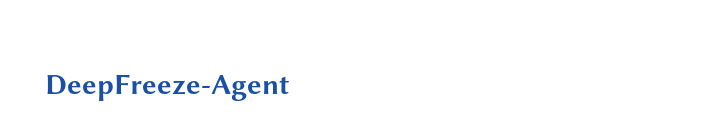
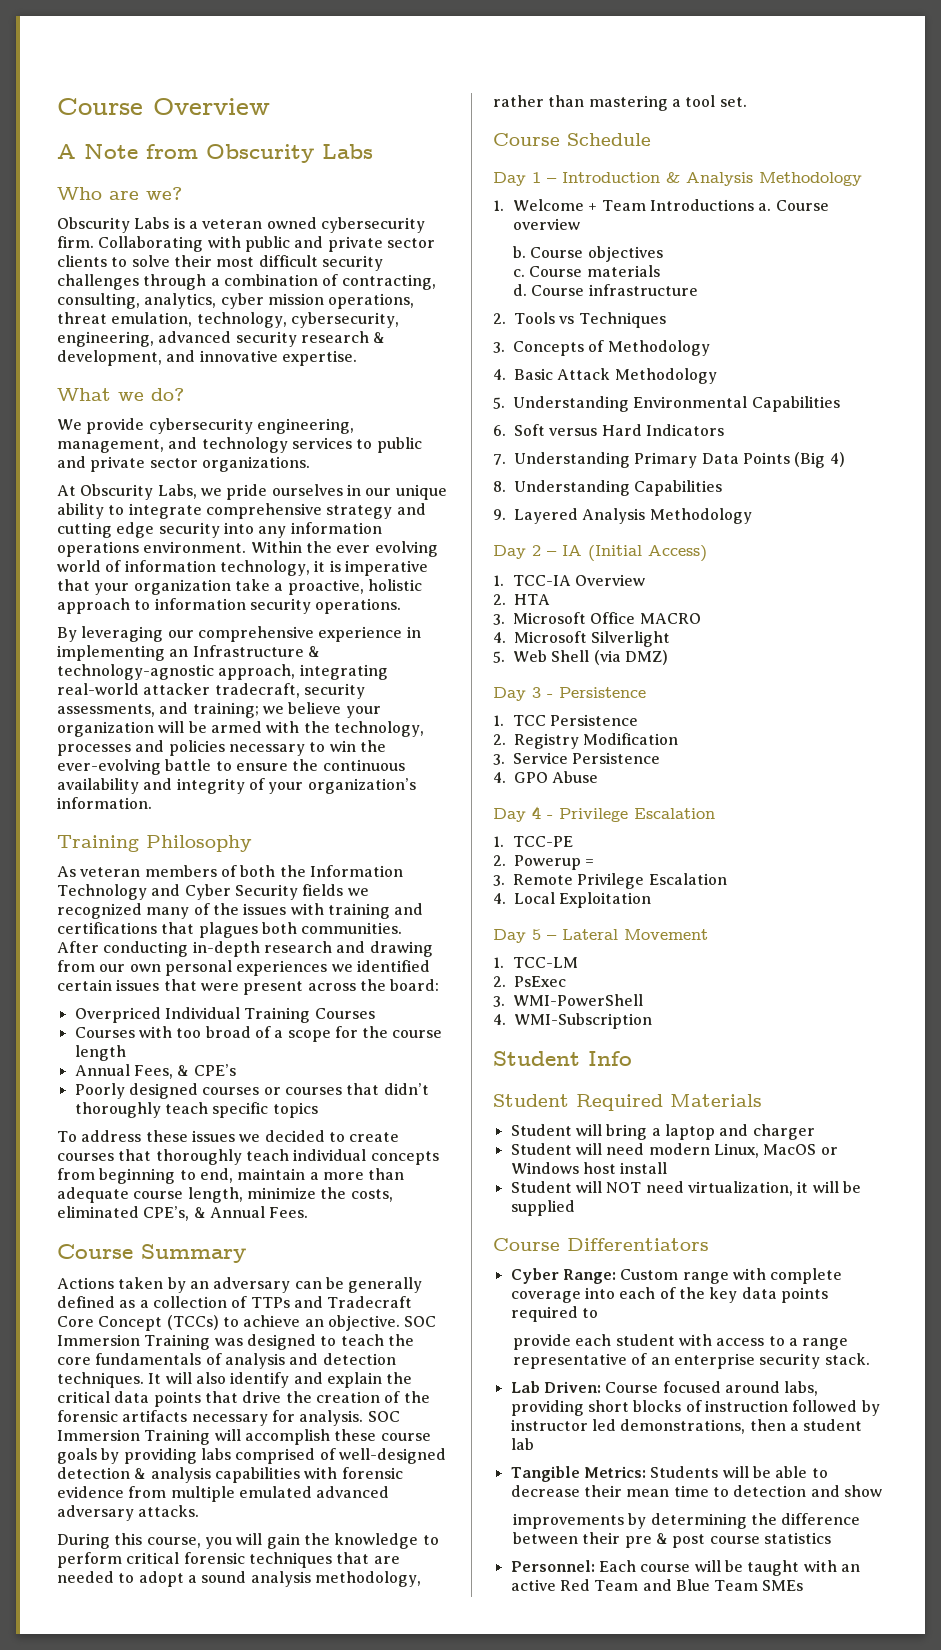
[45,74,289,101] DeepFreeze-Agent -> [57,98,270,115] [57,144,373,163] [57,187,182,200] [57,217,425,233] [57,236,435,252] [57,255,383,271] [57,274,436,290] [57,293,415,309] [57,312,399,328] [57,331,386,347] [57,350,357,366] [57,388,184,401] [57,418,354,434] [57,437,422,453] [57,456,310,472] [57,484,447,500] [57,503,426,519] [57,522,382,538] [57,541,438,557] [57,560,428,576] [57,579,422,595] [57,598,402,614] [57,626,421,642] [57,645,320,661] [57,664,388,680] [57,683,365,699] [57,702,381,718] [57,721,424,737] [57,740,386,756] [57,759,405,775] [57,778,416,794] [57,797,152,809] [57,835,252,852] [57,865,403,877] [57,884,369,900] [57,903,424,919] [57,922,403,938] [57,941,433,957] [57,960,430,976] [57,979,440,995] [74,1007,375,1023] [74,1026,443,1042] [74,1045,126,1061] [74,1064,236,1079] [74,1083,429,1099] [74,1102,318,1118] [57,1130,400,1142] [57,1149,439,1165] [57,1168,405,1184] [57,1187,393,1203] [57,1206,309,1221] [57,1244,246,1263] [57,1277,423,1293] [57,1296,413,1308] [57,1315,437,1331] [57,1334,414,1350] [57,1353,396,1369] [57,1372,413,1388] [57,1391,430,1407] [57,1410,400,1426] [57,1429,431,1445] [57,1448,446,1464] [57,1467,403,1483] [57,1486,390,1502] [57,1505,200,1521] [57,1533,439,1549] [57,1552,400,1568] [57,1571,421,1587] [493,95,747,111] [493,133,651,146] [493,172,862,186] [493,199,829,211] [512,218,580,230] [512,246,663,262] [512,265,660,277] [512,284,698,296] [493,312,666,328] [493,340,710,356] [493,368,717,384] [493,396,840,412] [493,424,724,436] [493,452,845,468] [493,480,723,496] [493,508,752,524] [493,545,707,562] [493,574,646,586] [493,594,550,605] [493,612,701,625] [493,631,671,647] [493,650,668,665] [493,687,646,701] [493,714,639,726] [493,733,679,749] [493,752,661,765] [493,771,599,783] [493,806,715,822] [493,836,573,847] [493,855,595,870] [493,873,727,889] [493,892,652,908] [493,929,708,943] [493,957,578,968] [493,976,566,987] [493,994,643,1007] [493,1013,652,1029] [493,1051,632,1066] [493,1094,762,1111] [510,1124,815,1140] [510,1143,838,1158] [510,1162,668,1174] [510,1181,861,1196] [510,1200,575,1216] [493,1238,709,1251] [510,1268,843,1284] [510,1287,828,1303] [510,1306,598,1322] [512,1334,849,1350] [512,1353,870,1369] [510,1381,819,1396] [510,1400,880,1416] [510,1419,863,1434] [510,1438,534,1450] [510,1466,828,1482] [510,1485,882,1497] [512,1513,861,1529] [512,1532,831,1548] [510,1560,860,1576] [510,1579,804,1591] Course Overview // A Note from Obscurity Labs // Who are we? // Obscurity Labs is a veteran owned cybersecurity firm. Collaborating with public and private sector clients to solve their most difficult security challenges through a combination of contracting, consulting, analytics, cyber mission operations, threat emulation, technology, cybersecurity, engineering, advanced security research & development, and innovative expertise. // What we do? // We provide cybersecurity engineering, management, and technology services to public and private sector organizations. // At Obscurity Labs, we pride ourselves in our unique ability to integrate comprehensive strategy and cutting edge security into any information operations environment. Within the ever evolving world of information technology, it is imperative that your organization take a proactive, holistic approach to information security operations. // By leveraging our comprehensive experience in implementing an Infrastructure & technology-agnostic approach, integrating real-world attacker tradecraft, security assessments, and training; we believe your organization will be armed with the technology, processes and policies necessary to win the ever-evolving battle to ensure the continuous availability and integrity of your organization’s information. // Training Philosophy // As veteran members of both the Information Technology and Cyber Security fields we recognized many of the issues with training and certifications that plagues both communities. After conducting in-depth research and drawing from our own personal experiences we identified certain issues that were present across the board: // Overpriced Individual Training Courses // Courses with too broad of a scope for the course length // Annual Fees, & CPE’s // Poorly designed courses or courses that didn’t thoroughly teach specific topics // To address these issues we decided to create courses that thoroughly teach individual concepts from beginning to end, maintain a more than adequate course length, minimize the costs, eliminated CPE’s, & Annual Fees. // Course Summary // Actions taken by an adversary can be generally defined as a collection of TTPs and Tradecraft Core Concept (TCCs) to achieve an objective. SOC Immersion Training was designed to teach the core fundamentals of analysis and detection techniques. It will also identify and explain the critical data points that drive the creation of the forensic artifacts necessary for analysis. SOC Immersion Training will accomplish these course goals by providing labs comprised of well-designed detection & analysis capabilities with forensic evidence from multiple emulated advanced adversary attacks. // During this course, you will gain the knowledge to perform critical forensic techniques that are needed to adopt a sound analysis methodology, rather than mastering a tool set. // Course Schedule // Day 1 – Introduction & Analysis Methodology // 1. Welcome + Team Introductions a. Course overview // b. Course objectives // c. Course materials // d. Course infrastructure // 2. Tools vs Techniques // 3. Concepts of Methodology // 4. Basic Attack Methodology // 5. Understanding Environmental Capabilities // 6. Soft versus Hard Indicators // 7. Understanding Primary Data Points (Big 4) // 8. Understanding Capabilities // 9. Layered Analysis Methodology // Day 2 – IA (Initial Access) // 1. TCC-IA Overview // 2. HTA // 3. Microsoft Office MACRO // 4. Microsoft Silverlight // 5. Web Shell (via DMZ) // Day 3 - Persistence // 1. TCC Persistence // 2. Registry Modification // 3. Service Persistence // 4. GPO Abuse // Day 4 - Privilege Escalation // 1. TCC-PE // 2. Powerup = // 3. Remote Privilege Escalation // 4. Local Exploitation // Day 5 – Lateral Movement // 1. TCC-LM // 2. PsExec // 3. WMI-PowerShell // 4. WMI-Subscription // Student Info // Student Required Materials // Student will bring a laptop and charger // Student will need modern Linux, MacOS or Windows host install // Student will NOT need virtualization, it will be supplied // Course Differentiators // Cyber Range: Custom range with complete coverage into each of the key data points required to // provide each student with access to a range representative of an enterprise security stack. // Lab Driven: Course focused around labs, providing short blocks of instruction followed by instructor led demonstrations, then a student lab // Tangible Metrics: Students will be able to decrease their mean time to detection and show // improvements by determining the difference between their pre & post course statistics // Personnel: Each course will be taught with an active Red Team and Blue Team SMEs

